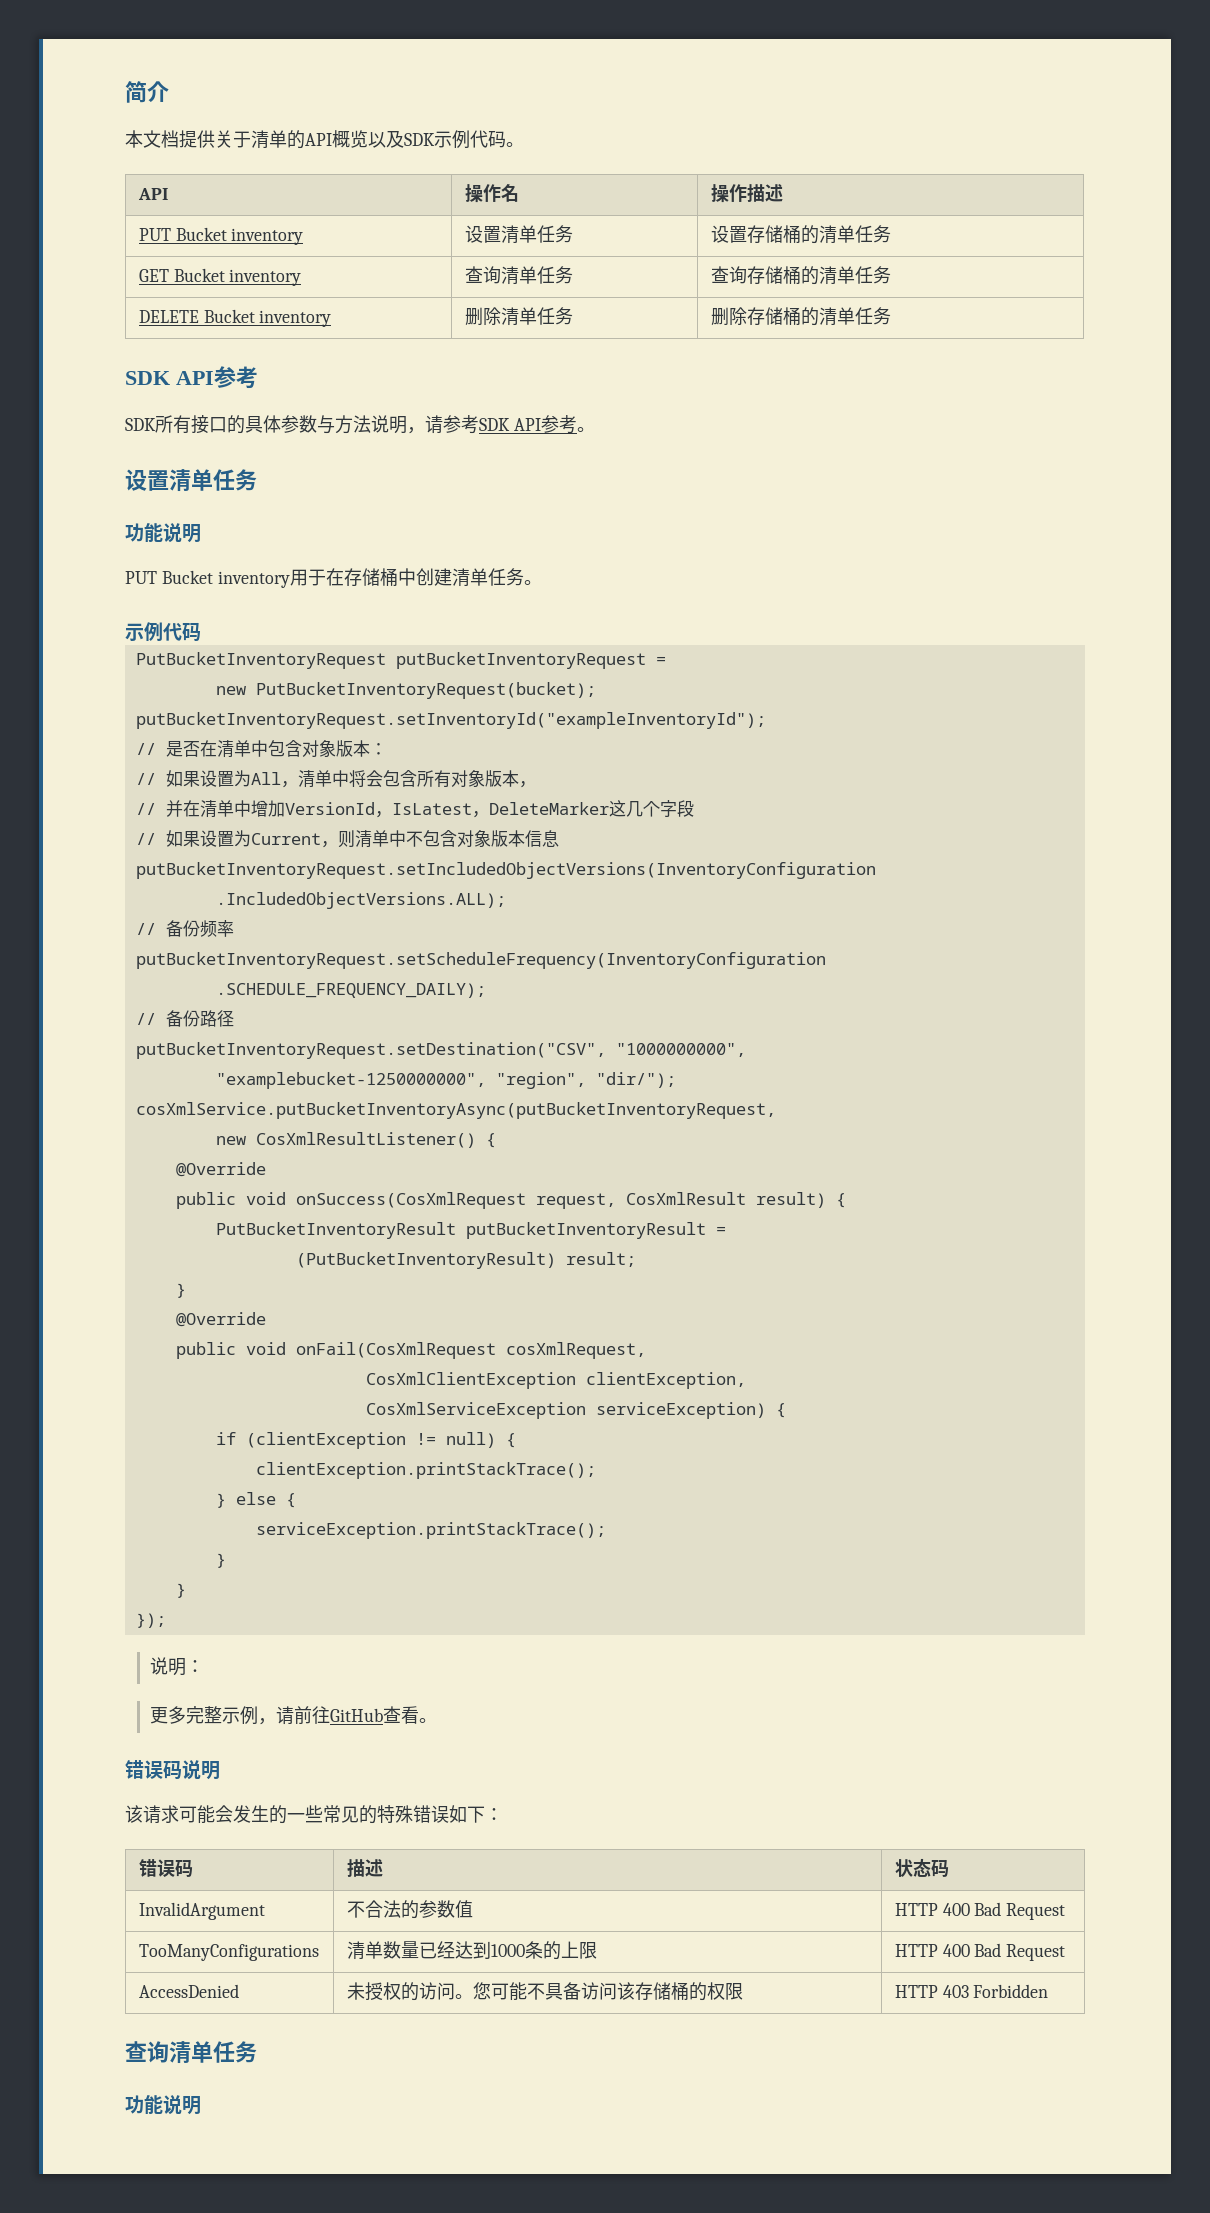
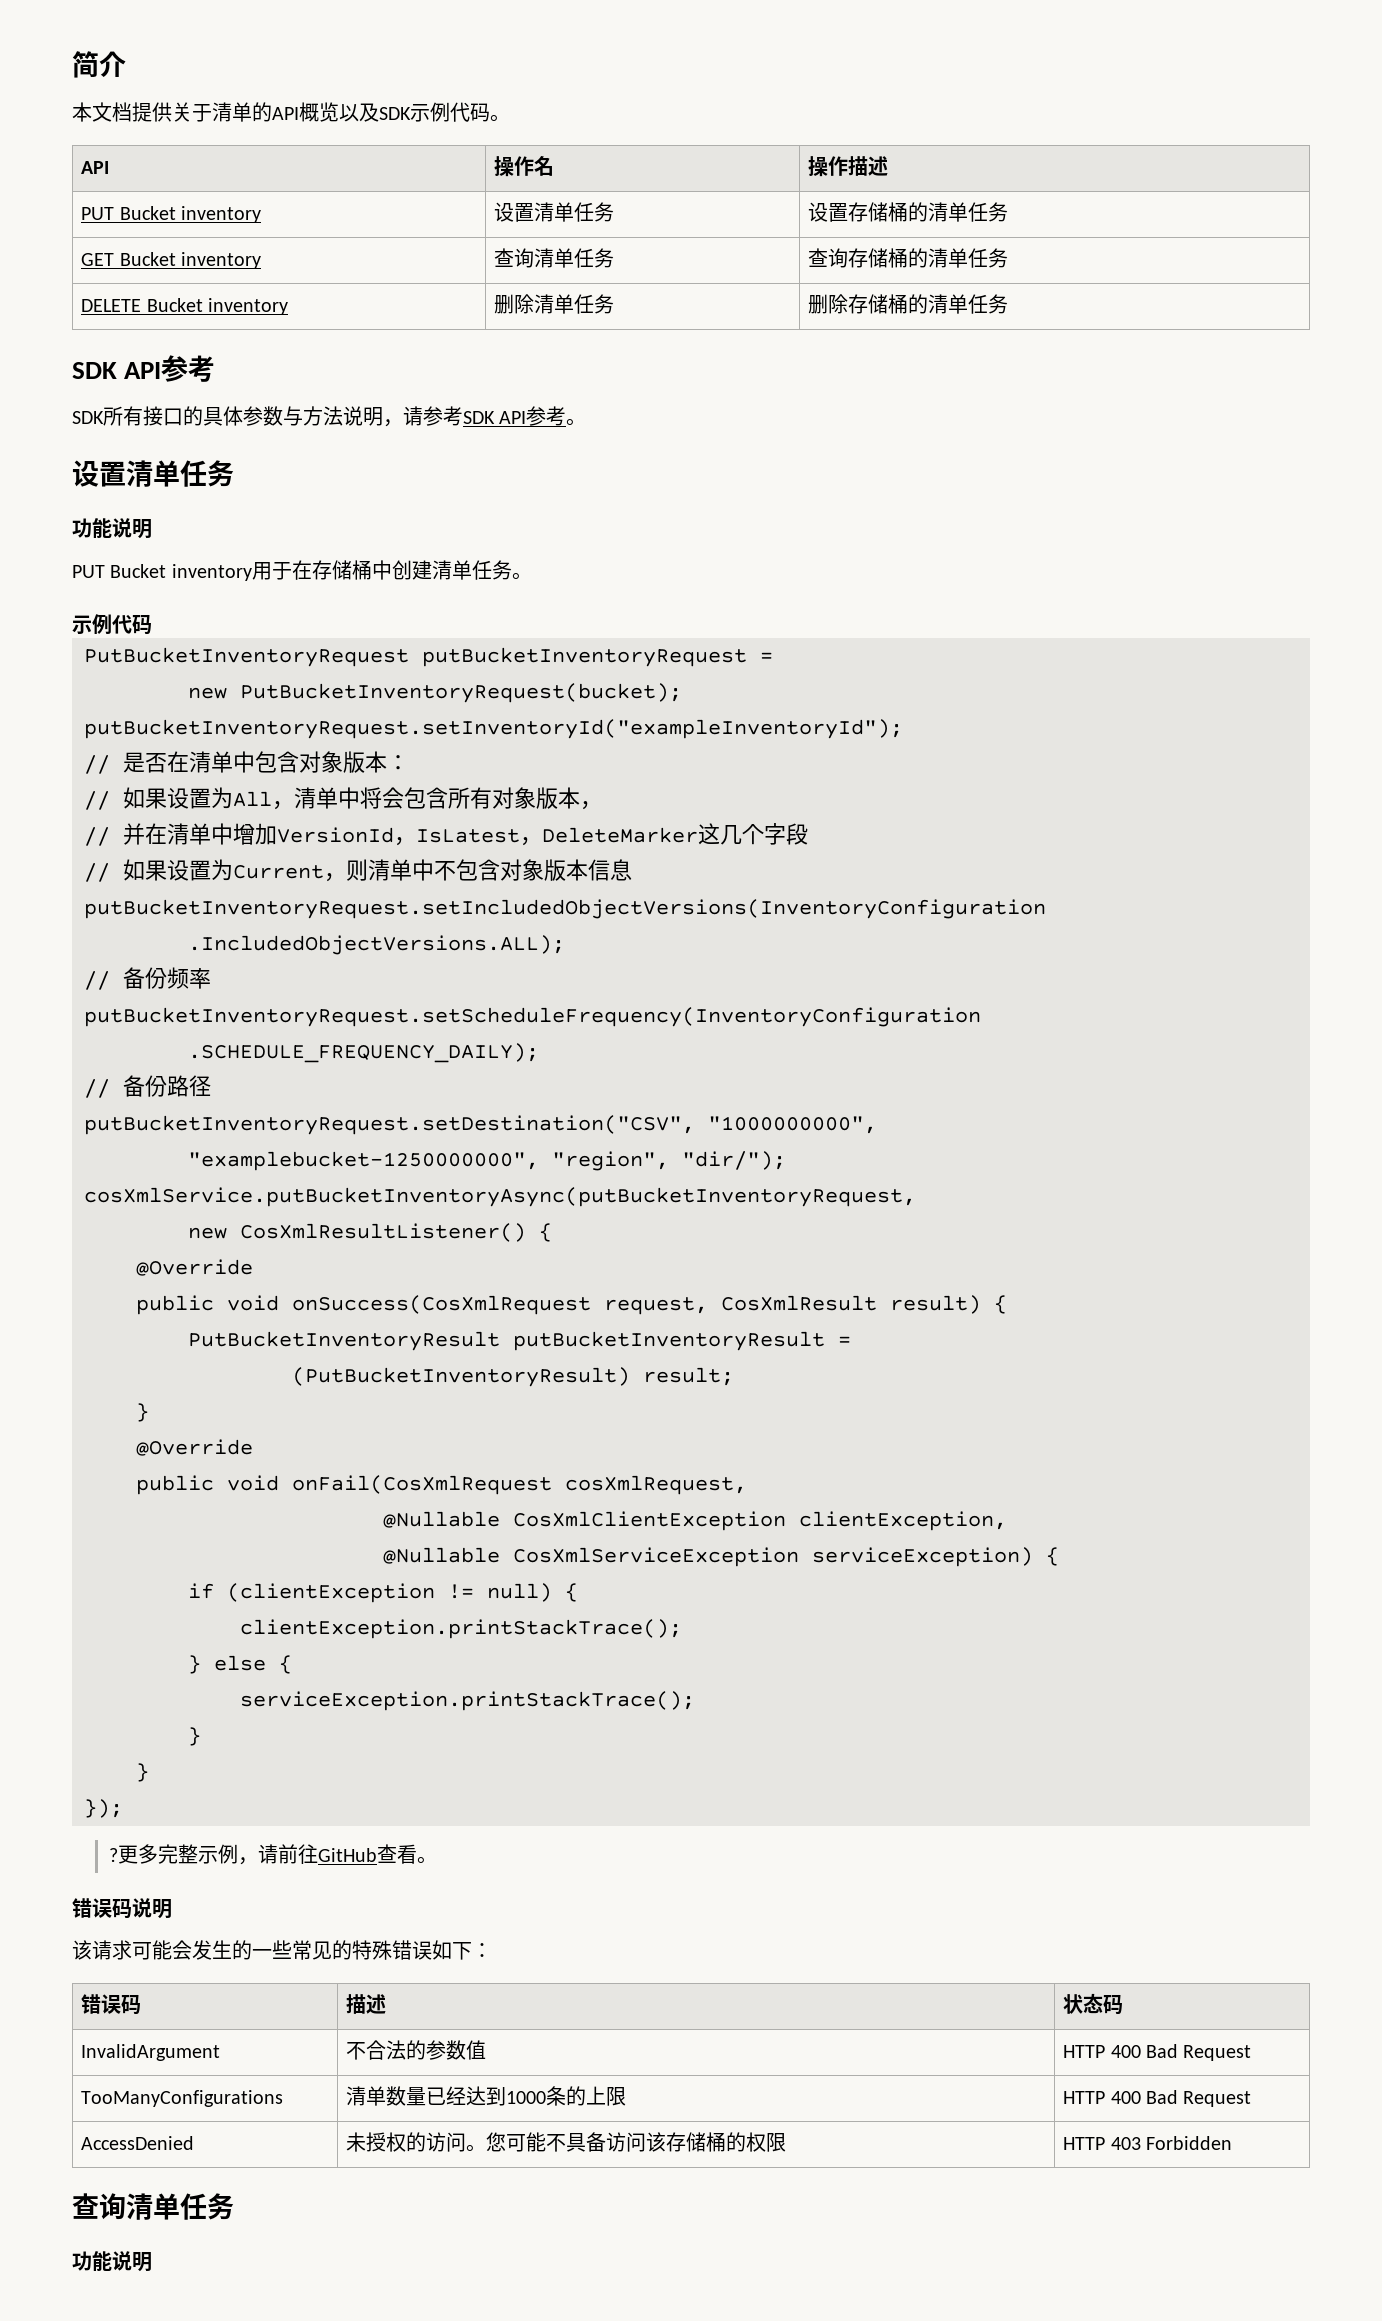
(646, 1350) none -> [383,1511,500,1528] @Nullable
(746, 1380) none -> [383,1547,500,1564] @Nullable
[149,1657,204,1676] 说明： // -> [108,1848,118,1862] ?

